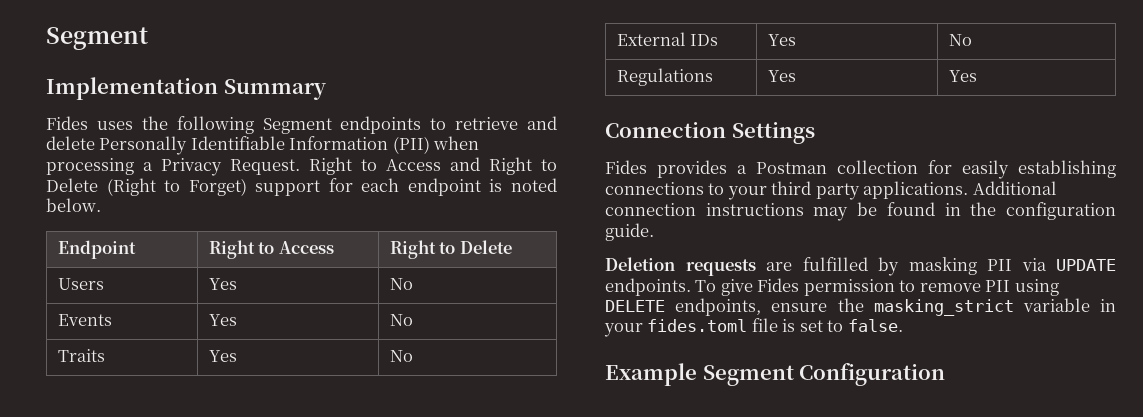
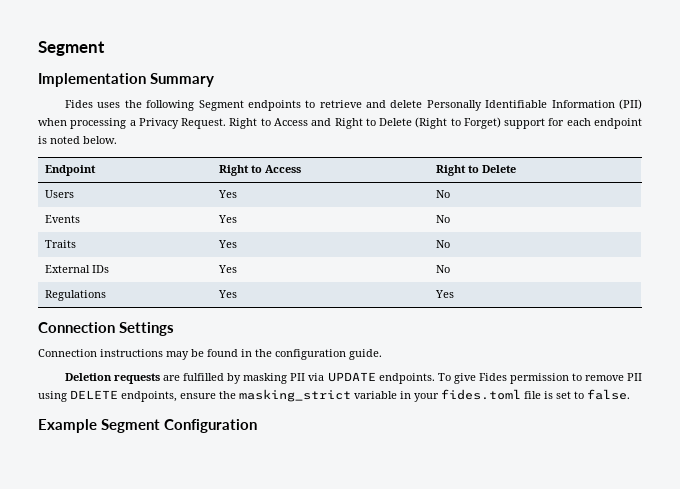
[605,160,1116,179] [605,181,1057,200] [605,203,696,216] Fides provides a Postman collection for easily establishing connections to your third party applications. Additional connection -> [38,349,97,357] Connection

